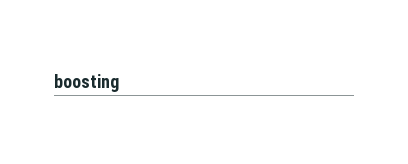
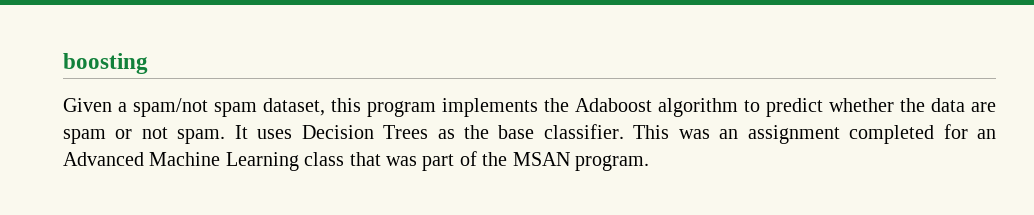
(119, 83) none -> [63,98,996,117] [63,124,997,144] [63,151,649,171] // Given a spam/not spam dataset, this program implements the Adaboost algorithm to predict whether the data are spam or not spam. It uses Decision Trees as the base classifier. This was an assignment completed for an Advanced Machine Learning class that was part of the MSAN program.

